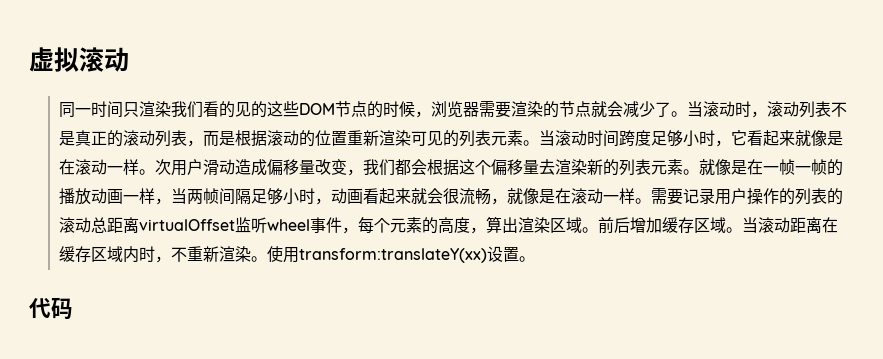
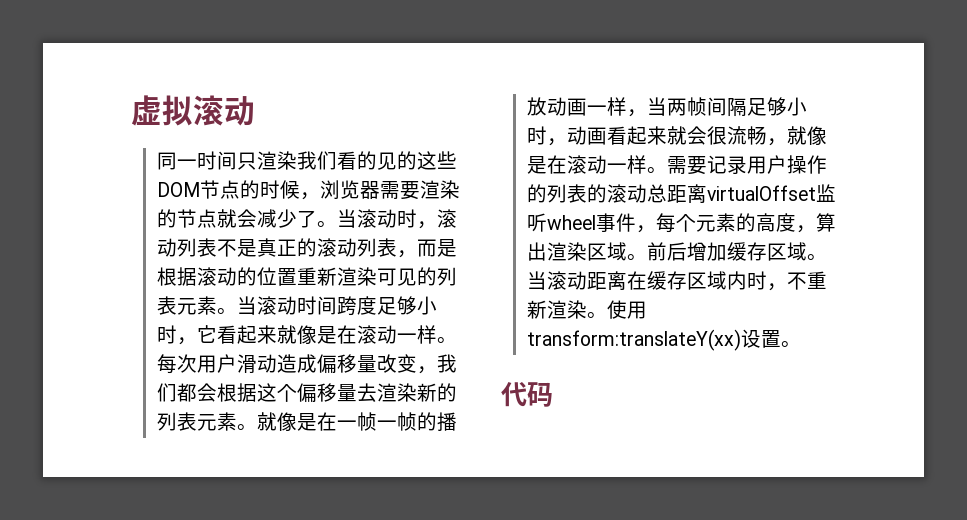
(156, 172) none -> [156,354,177,374] 每

